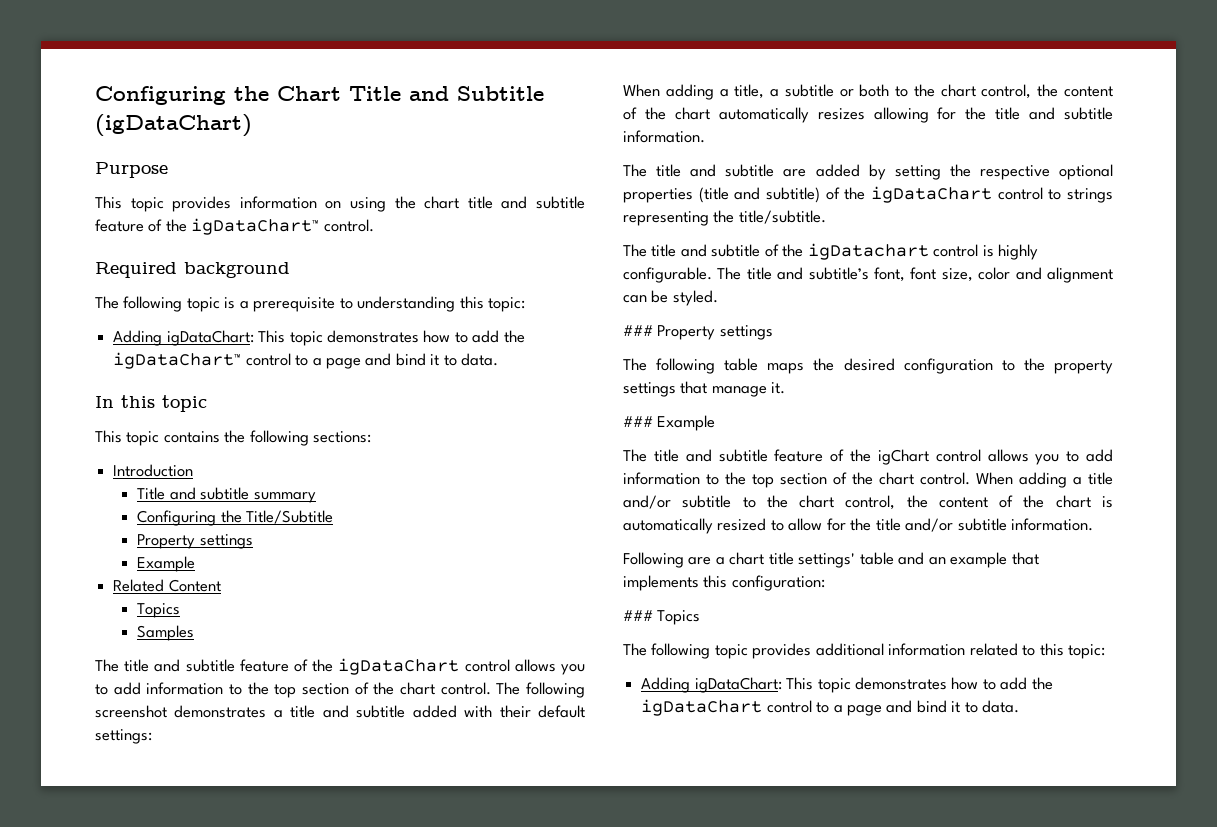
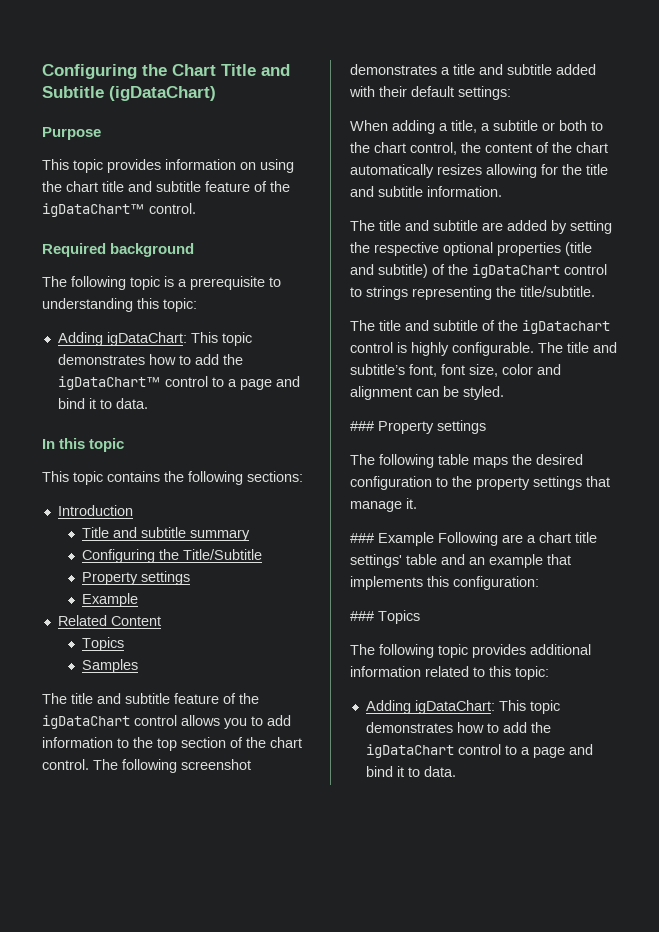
[623,449,1113,465] [623,472,1113,488] [623,495,1113,510] [623,518,1094,534] // The title and subtitle feature of the igChart control allows you to add information to the top section of the chart control. When adding a title and/or subtitle to the chart control, the content of the chart is automatically resized to allow for the title and/or subtitle information. // -> (434, 539) none

